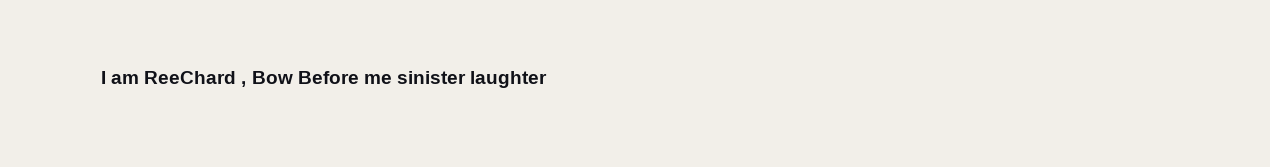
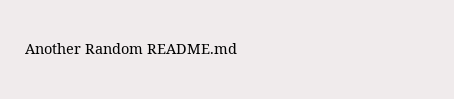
[101,71,548,88] I am ReeChard , Bow Before me sinister laughter -> [25,43,237,54] Another Random README.md

